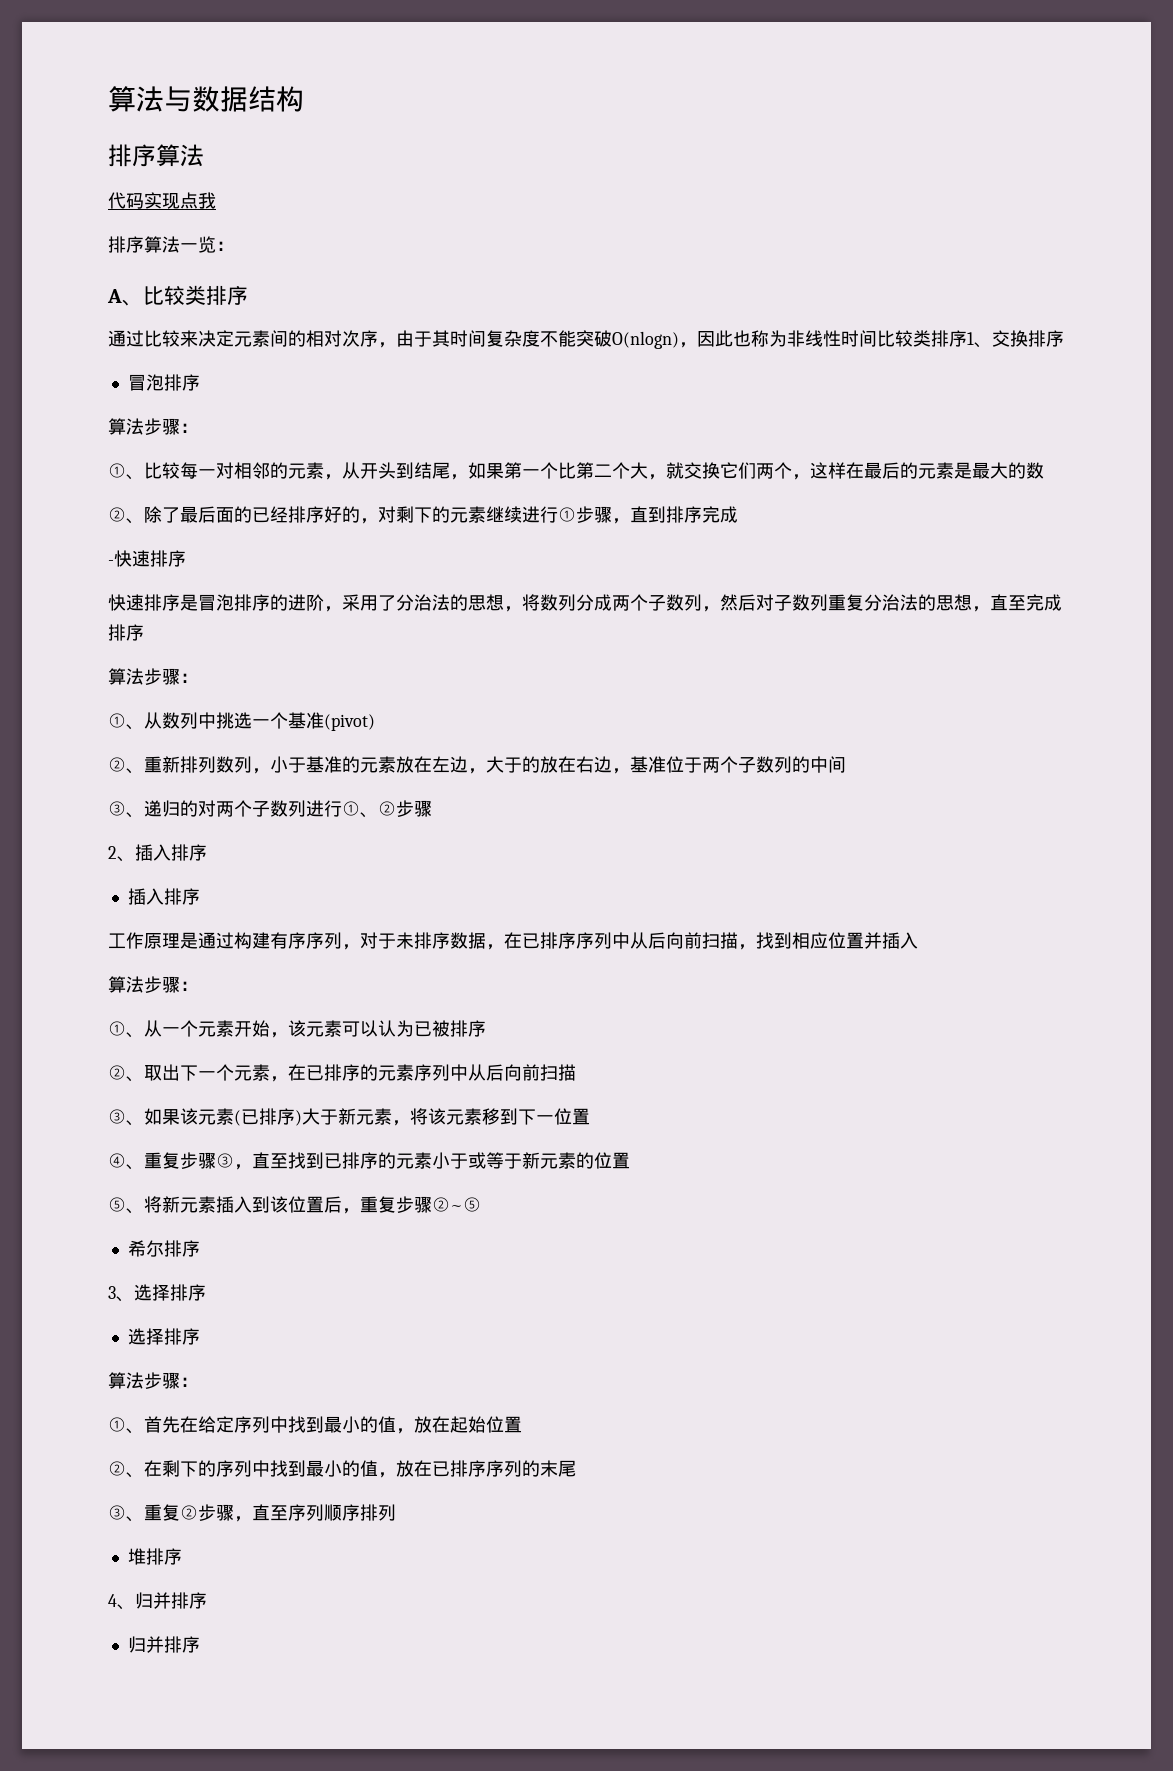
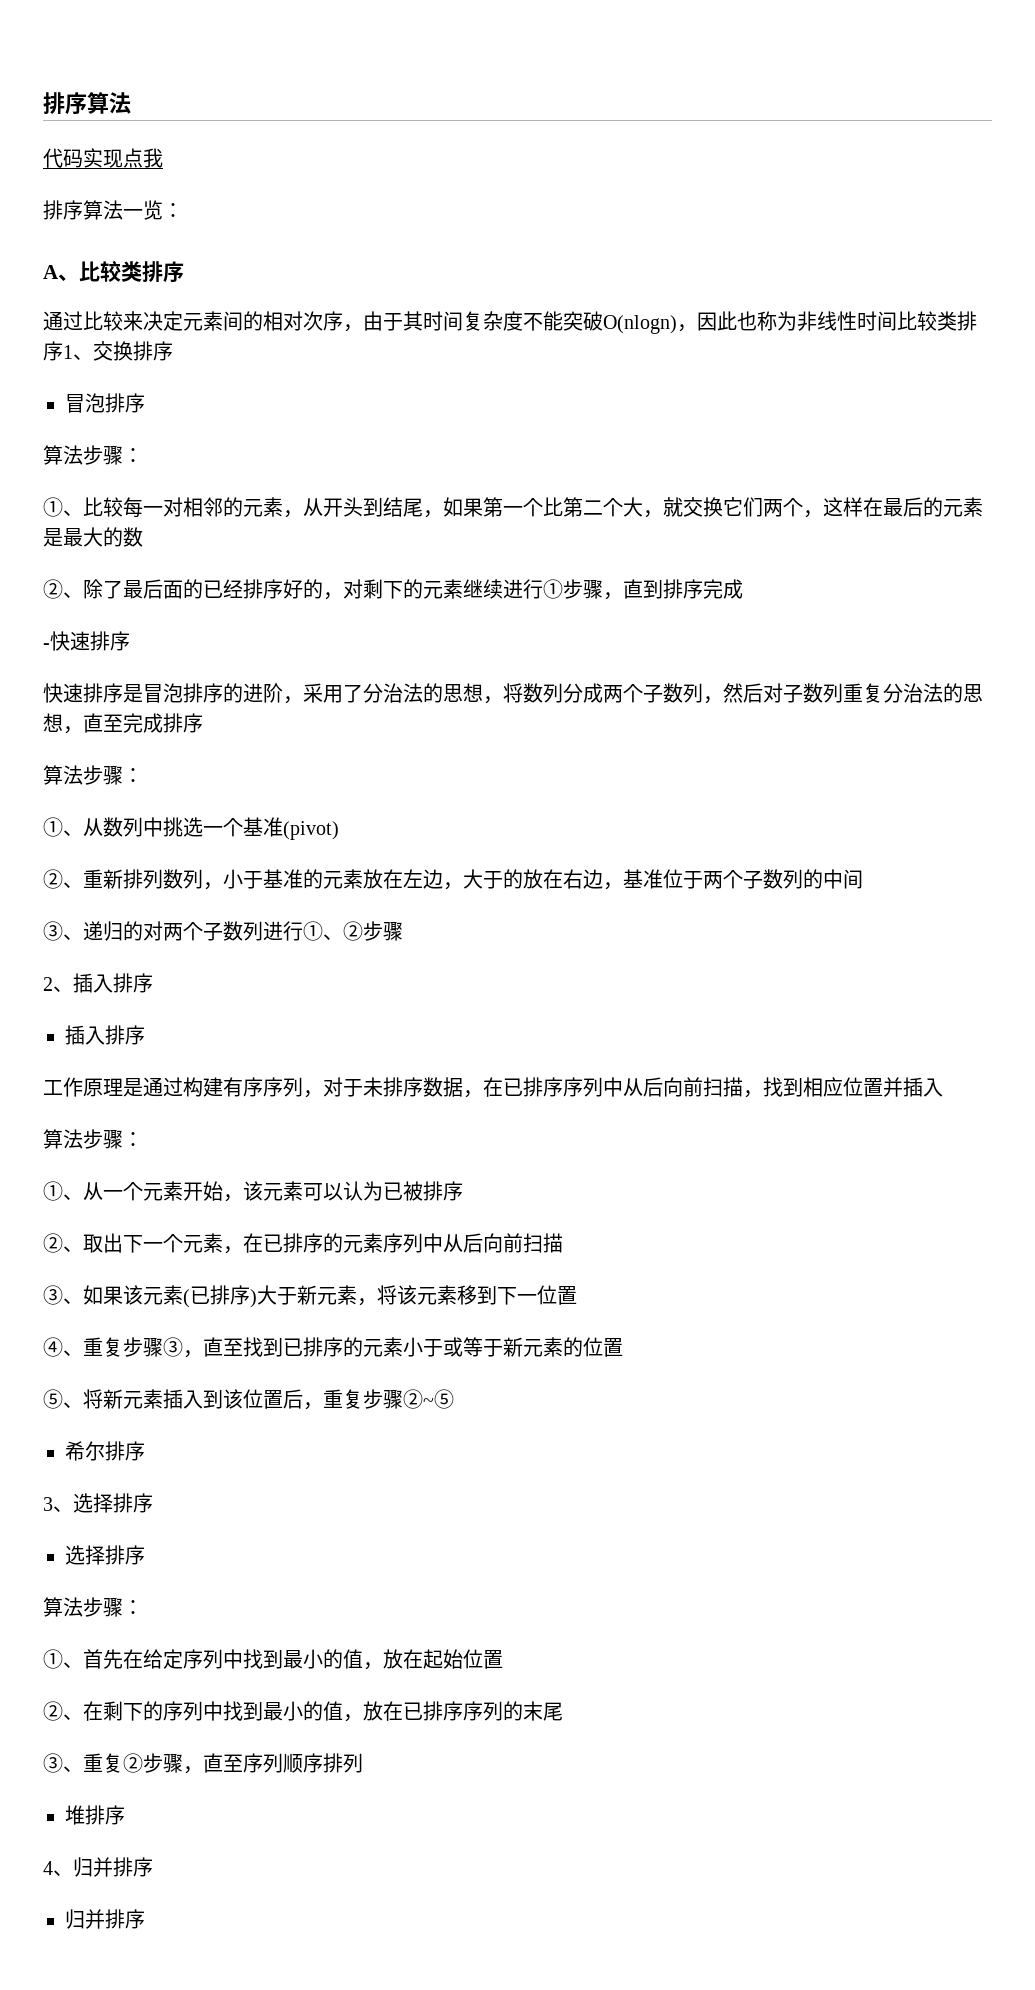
[108,86,304,112] 算法与数据结构 // -> (43, 103) none

